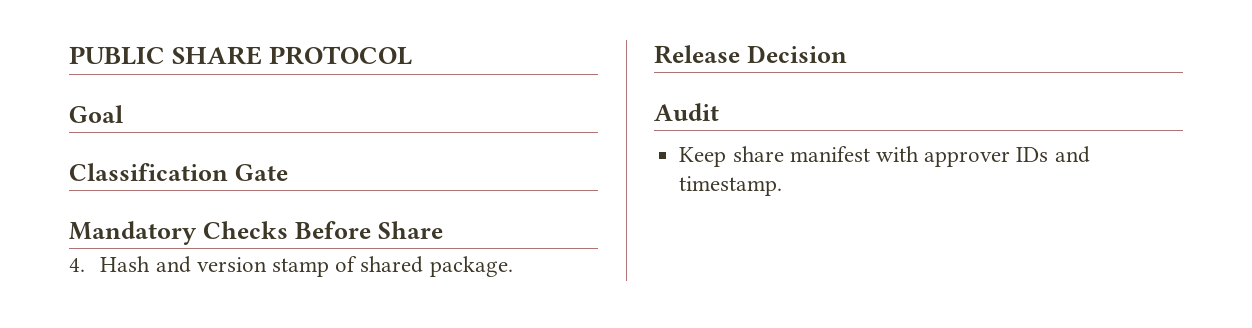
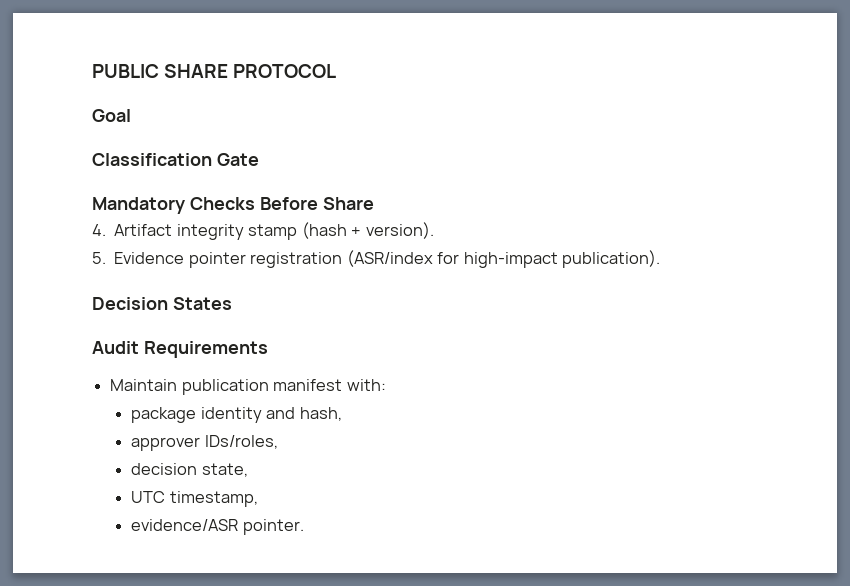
[100,256,513,277] [654,45,740,64] Hash and version stamp of shared package. // Release -> [114,222,434,240] [92,250,660,268] Artifact integrity stamp (hash + version). // 5. Evidence pointer registration (ASR/index for high-impact publication). //
(847, 54) none -> [172,297,232,310] States
[679,146,1090,167] [679,176,783,196] // Keep share manifest with approver IDs and timestamp. -> [143,341,268,358] [110,379,386,395] [131,407,342,423] [131,435,278,451] [131,463,248,477] [131,491,258,507] [131,519,304,535] Requirements // Maintain publication manifest with: // package identity and hash, // approver IDs/roles, // decision state, // UTC timestamp, // evidence/ASR pointer.

